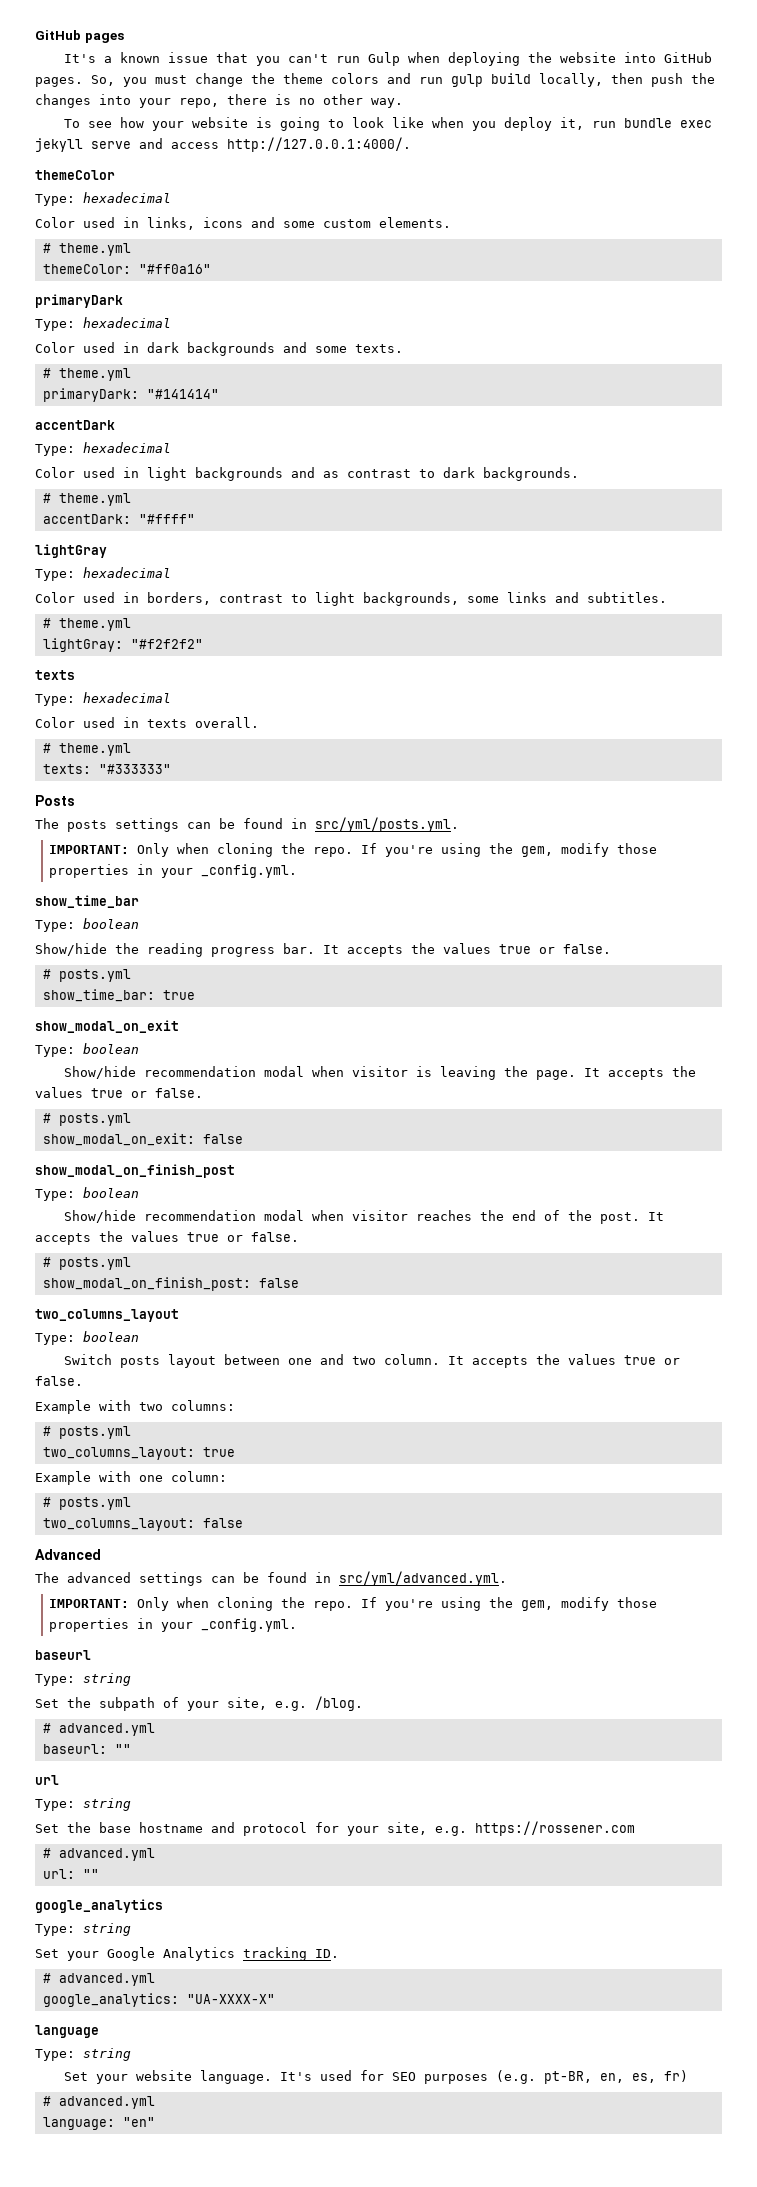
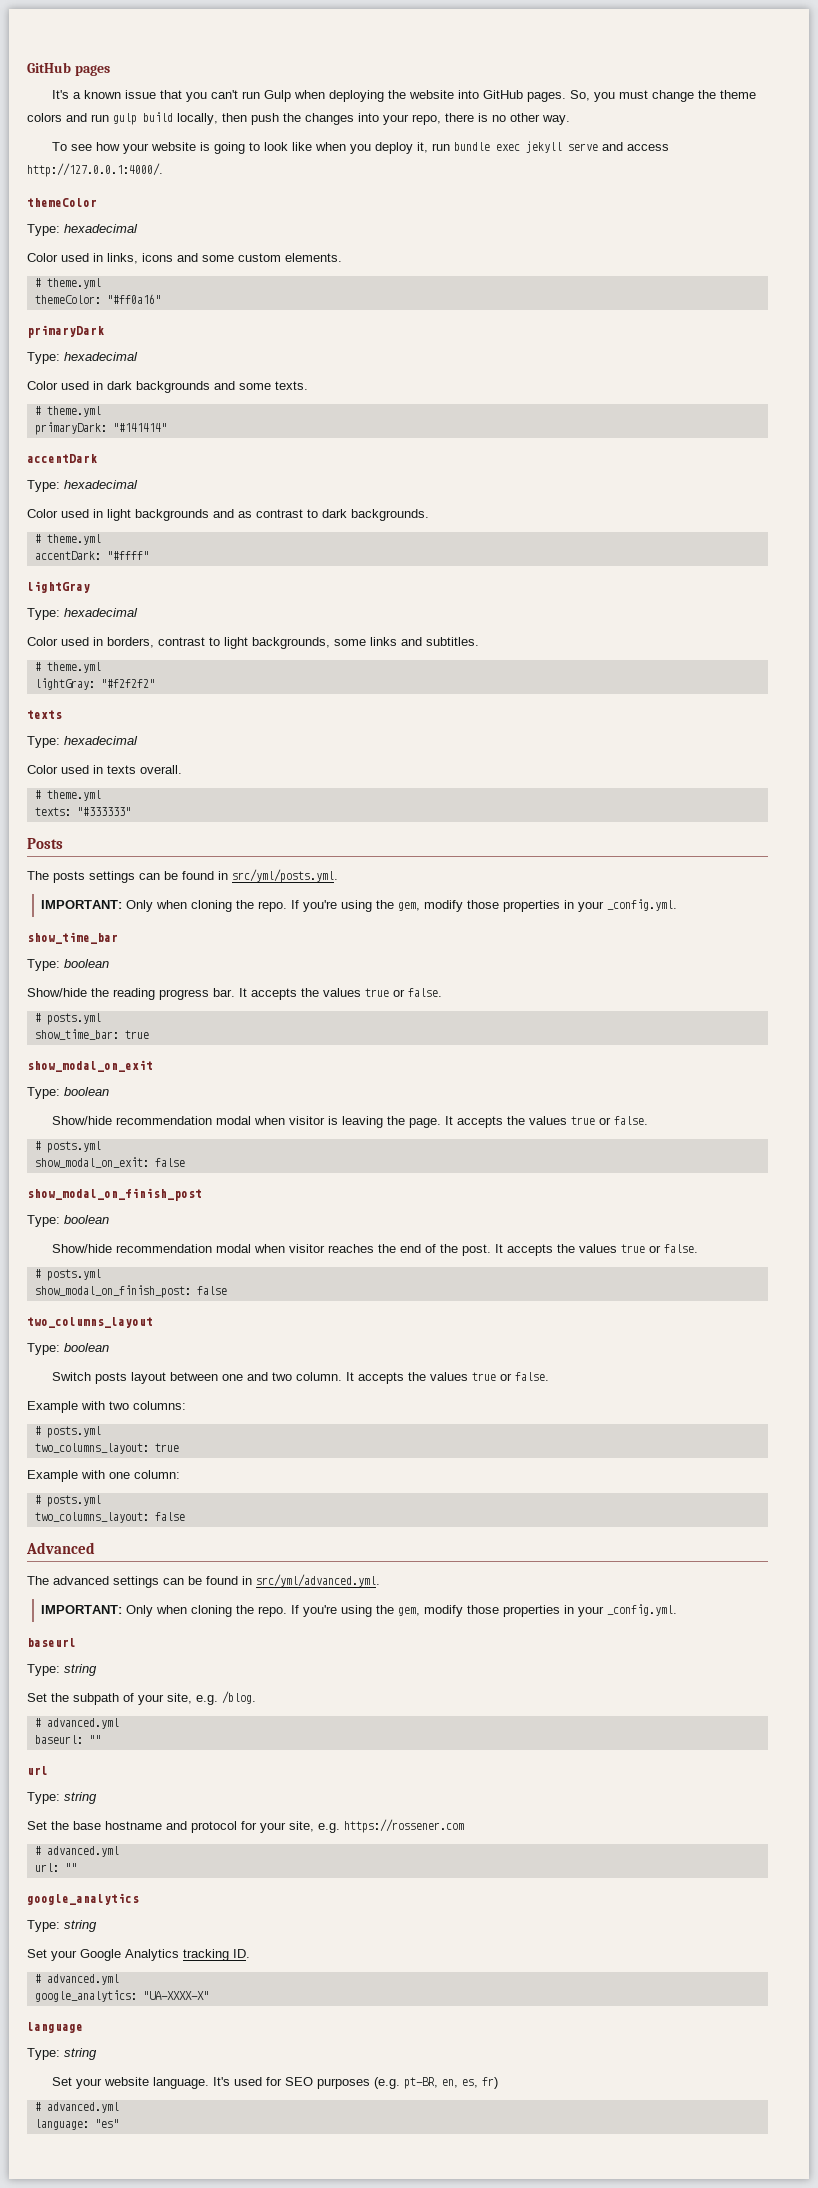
[122,2117,155,2127] "en" -> [94,2119,119,2128] "es"

